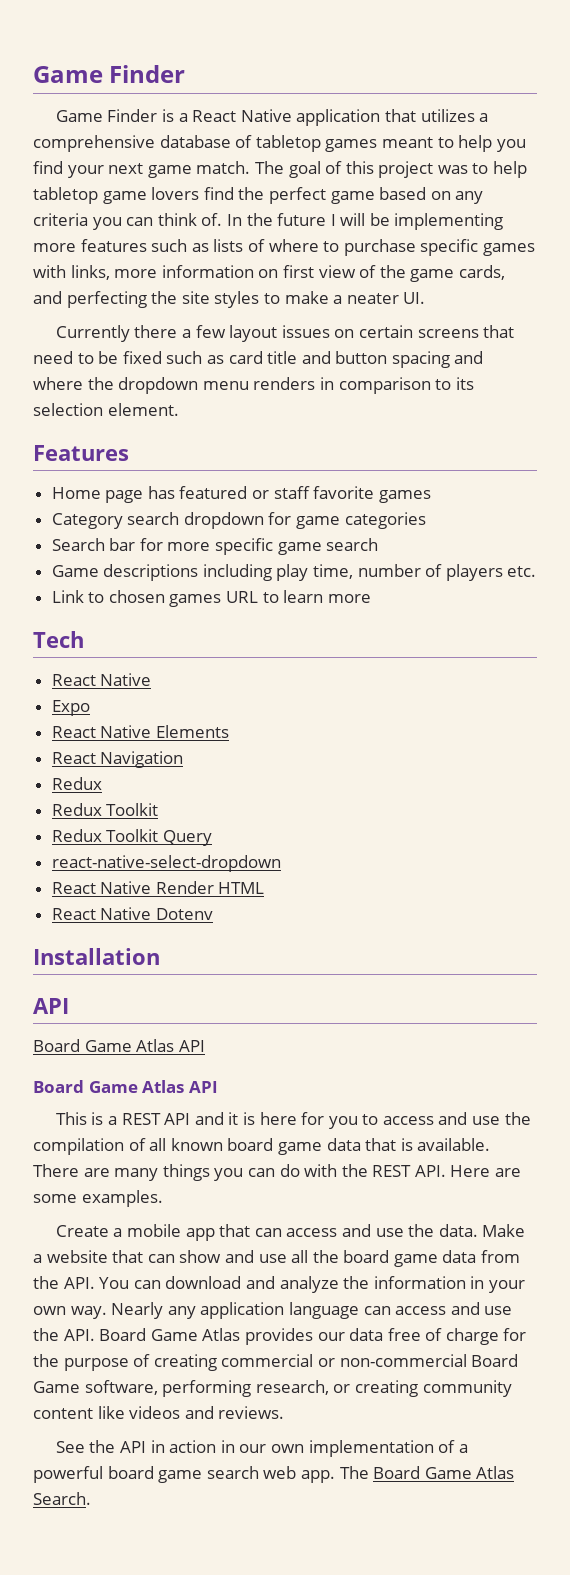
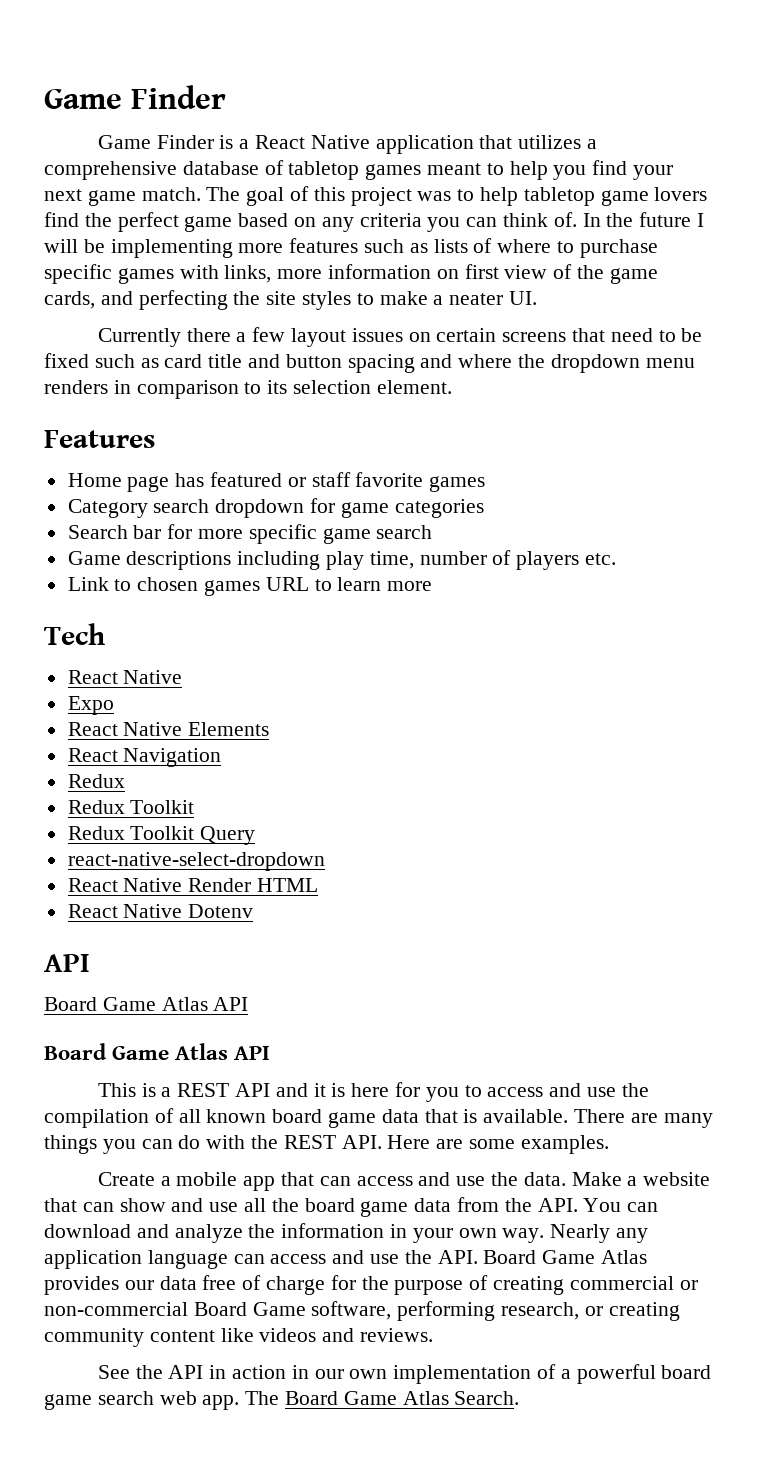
[33,948,160,965] // Installation -> (254, 911) none

